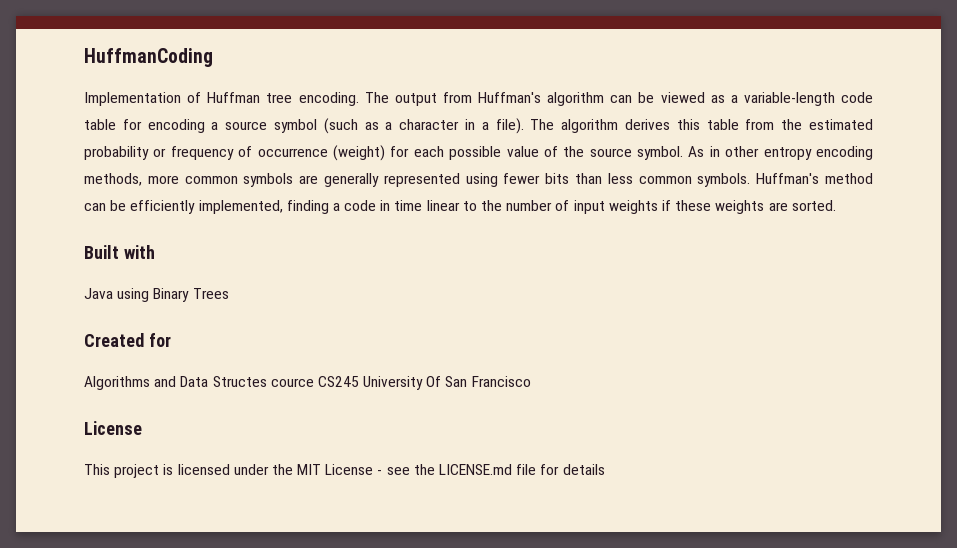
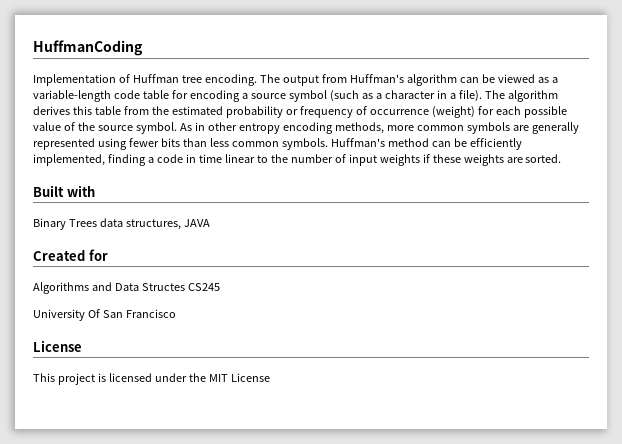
[84,288,150,302] Java using -> (95, 191) none
(229, 293) none -> [99,218,210,230] data structures, JAVA
[270,378,314,387] cource -> (185, 287) none
(359, 381) none -> (220, 287) //
[377,464,605,475] - see the LICENSE.md file for details -> (270, 377) none

